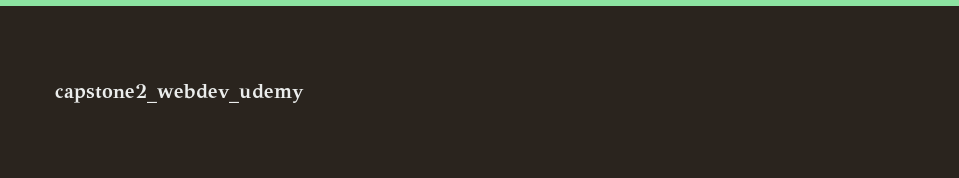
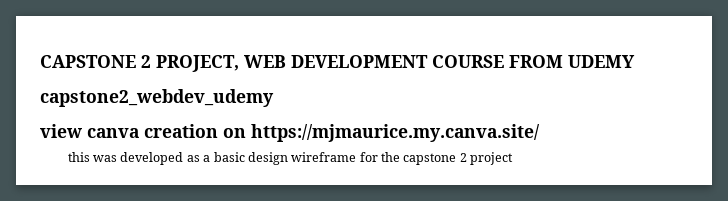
[55,84,304,103] capstone2_webdev_udemy -> [40,55,635,72] [40,89,274,107] [40,124,540,142] [67,152,514,165] CAPSTONE 2 PROJECT, WEB DEVELOPMENT COURSE FROM UDEMY // capstone2_webdev_udemy // view canva creation on https://mjmaurice.my.canva.site/ // this was developed as a basic design wireframe for the capstone 2 project

